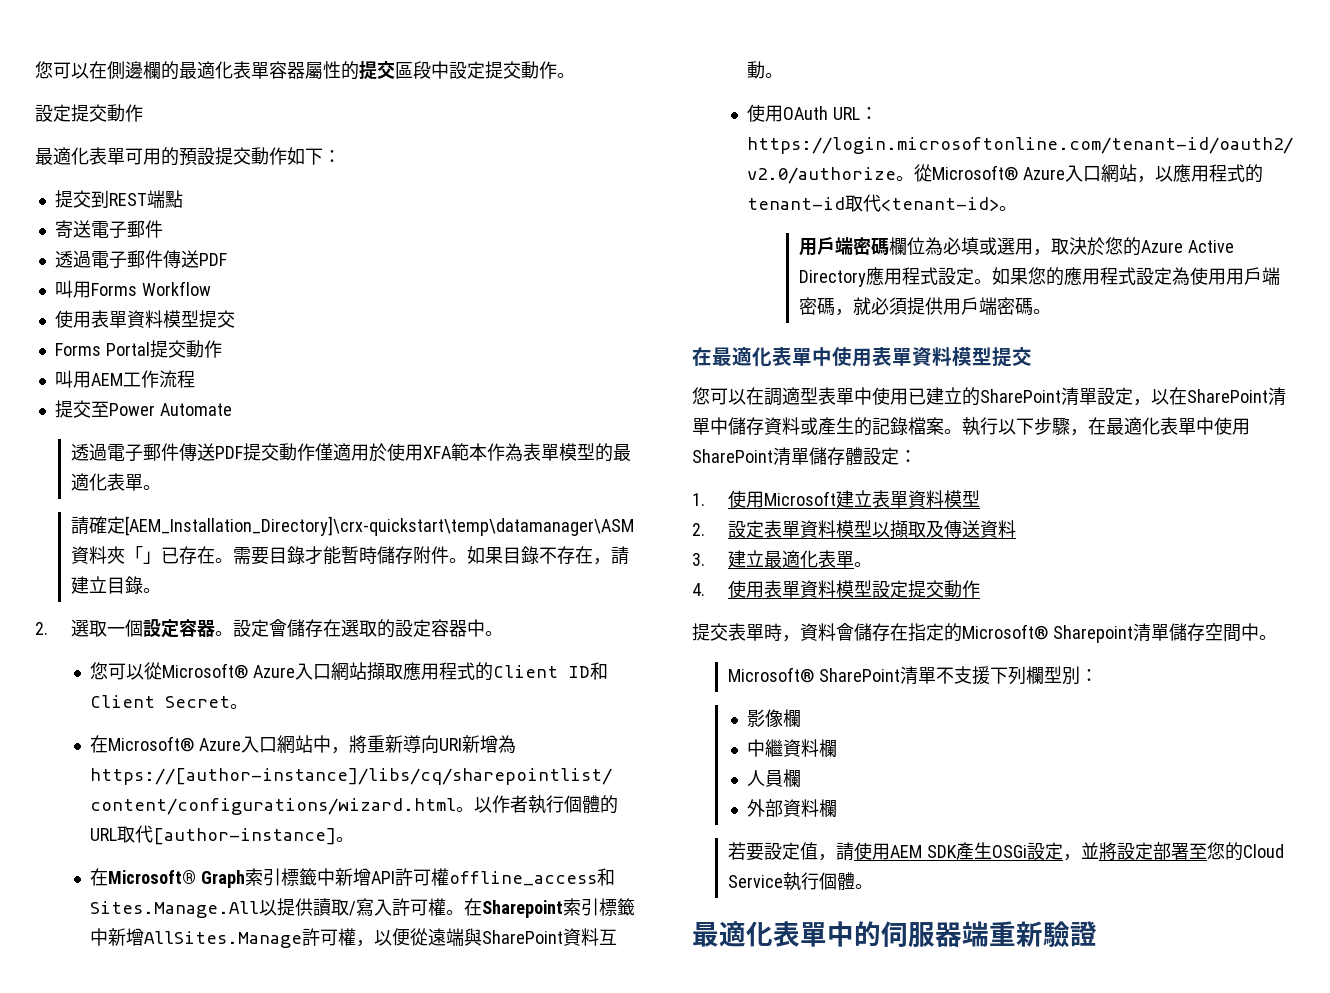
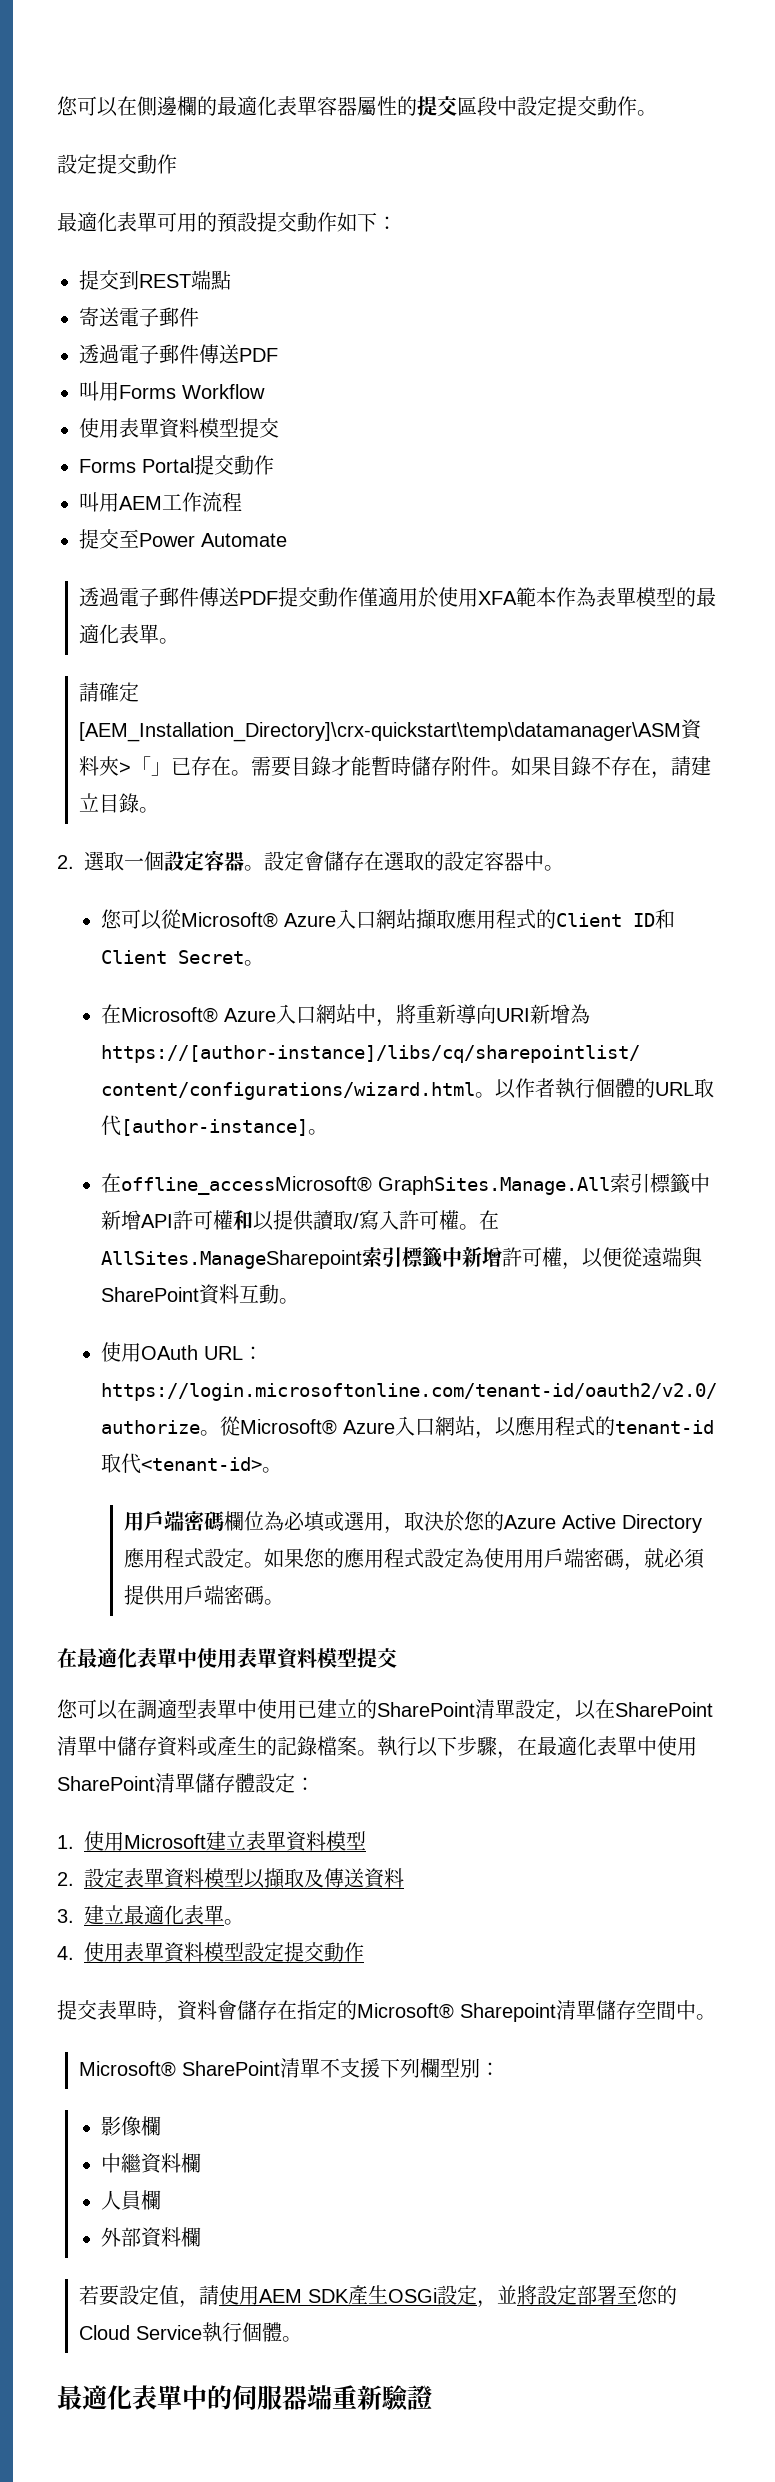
(125, 555) none -> [119,762,132,774] >
[108,870,246,888] Microsoft® Graph -> [121,1176,611,1195] offline_accessMicrosoft® GraphSites.Manage.All
[449,868,616,886] [90,901,260,918] offline_access和Sites.Manage.All -> [233,1210,254,1230] 和
[482,898,636,918] [90,928,303,948] Sharepoint索引標籤中新增AllSites.Manage -> [101,1246,503,1269] AllSites.ManageSharepoint索引標籤中新增

